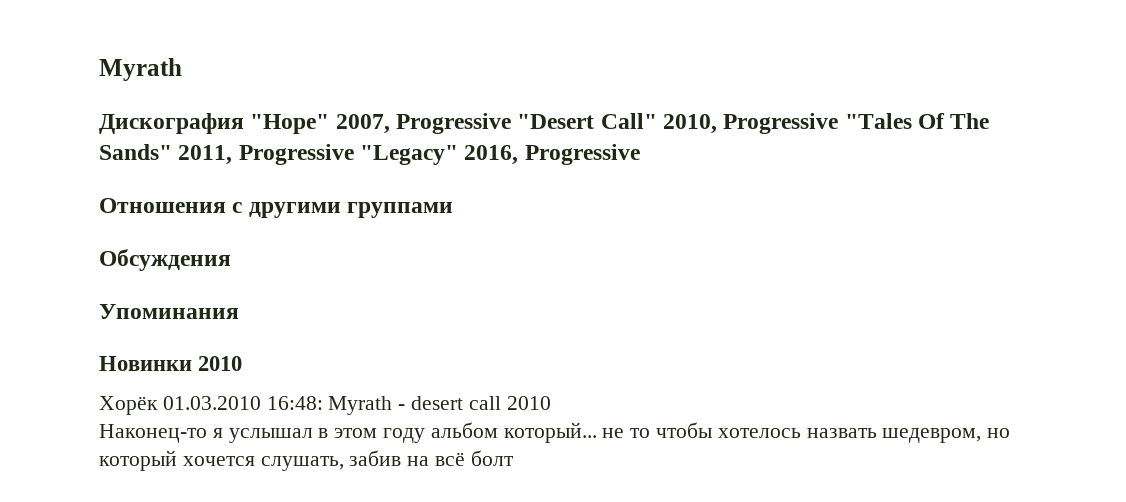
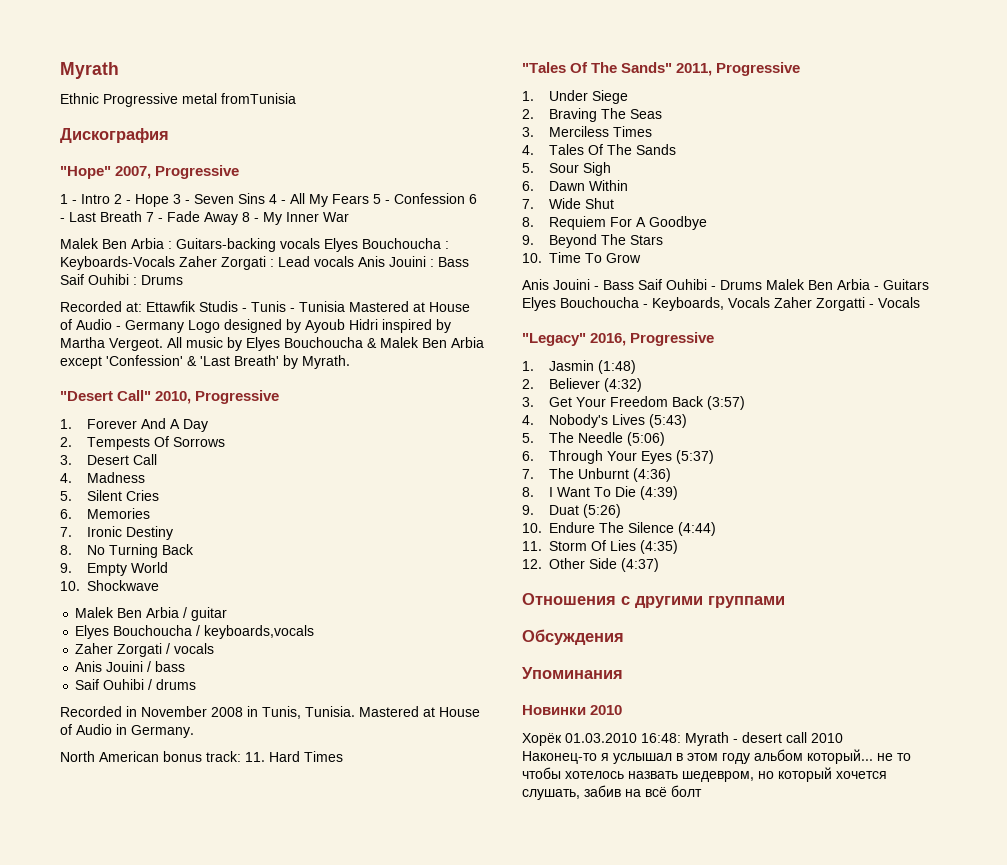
[99,58,182,81] Myrath -> [60,62,119,79] [60,93,296,107] Myrath // Ethnic Progressive metal fromTunisia
(244, 123) none -> (169, 135) //
[517,113,839,134] "Desert Call" 2010, Progressive -> [60,193,477,207] [60,211,349,225] [60,238,449,252] [60,256,469,270] [60,274,183,285] [60,301,470,312] [60,319,451,333] [60,337,484,351] [60,355,350,369] [60,390,280,404] [60,418,208,432] [60,436,225,450] [60,454,157,465] [60,472,145,483] [60,490,159,501] [60,508,150,519] [60,526,173,540] [60,544,194,558] [60,562,168,576] [60,580,159,591] [75,607,228,621] [75,625,315,639] [75,643,215,657] [75,661,186,672] [75,679,197,690] [60,706,480,719] [60,724,194,738] [60,751,343,762] // 1 - Intro 2 - Hope 3 - Seven Sins 4 - All My Fears 5 - Confession 6 - Last Breath 7 - Fade Away 8 - My Inner War // Malek Ben Arbia : Guitars-backing vocals Elyes Bouchoucha : Keyboards-Vocals Zaher Zorgati : Lead vocals Anis Jouini : Bass Saif Ouhibi : Drums // Recorded at: Ettawfik Studis - Tunis - Tunisia Mastered at House of Audio - Germany Logo designed by Ayoub Hidri inspired by Martha Vergeot. All music by Elyes Bouchoucha & Malek Ben Arbia except 'Confession' & 'Last Breath' by Myrath. // "Desert Call" 2010, Progressive // 1. Forever And A Day // 2. Tempests Of Sorrows // 3. Desert Call // 4. Madness // 5. Silent Cries // 6. Memories // 7. Ironic Destiny // 8. No Turning Back // 9. Empty World // 10. Shockwave // Malek Ben Arbia / guitar // Elyes Bouchoucha / keyboards,vocals // Zaher Zorgati / vocals // Anis Jouini / bass // Saif Ouhibi / drums // Recorded in November 2008 in Tunis, Tunisia. Mastered at House of Audio in Germany. // North American bonus track: 11. Hard Times //
[360,144,640,165] "Legacy" 2016, Progressive -> [522,90,628,104] [522,108,662,122] [522,126,652,137] [522,144,676,155] [522,162,611,176] [522,180,628,191] [522,198,614,209] [522,216,707,230] [522,234,663,248] [522,252,641,263] [522,279,929,290] [522,297,920,311] [522,332,715,346] [522,360,636,374] [522,378,642,392] [522,396,745,410] [522,414,687,428] [522,432,665,446] [522,450,714,464] [522,468,671,482] [522,486,678,500] [522,504,621,518] [522,522,716,536] [522,540,678,554] [522,558,659,572] // 1. Under Siege // 2. Braving The Seas // 3. Merciless Times // 4. Tales Of The Sands // 5. Sour Sigh // 6. Dawn Within // 7. Wide Shut // 8. Requiem For A Goodbye // 9. Beyond The Stars // 10. Time To Grow // Anis Jouini - Bass Saif Ouhibi - Drums Malek Ben Arbia - Guitars Elyes Bouchoucha - Keyboards, Vocals Zaher Zorgatti - Vocals // "Legacy" 2016, Progressive // 1. Jasmin (1:48) // 2. Believer (4:32) // 3. Get Your Freedom Back (3:57) // 4. Nobody's Lives (5:43) // 5. The Needle (5:06) // 6. Through Your Eyes (5:37) // 7. The Unburnt (4:36) // 8. I Want To Die (4:39) // 9. Duat (5:26) // 10. Endure The Silence (4:44) // 11. Storm Of Lies (4:35) // 12. Other Side (4:37)

